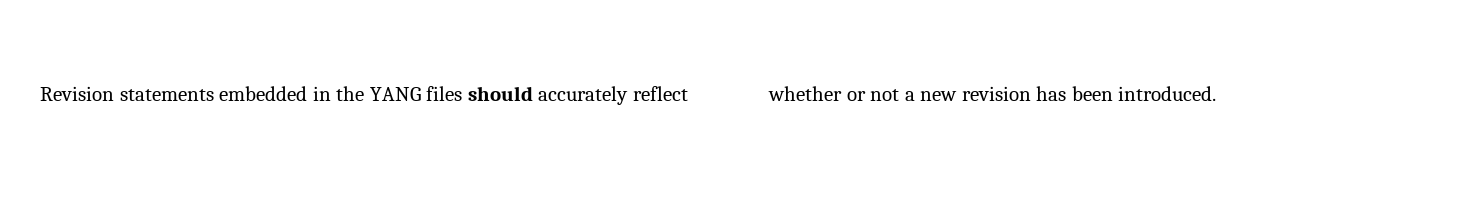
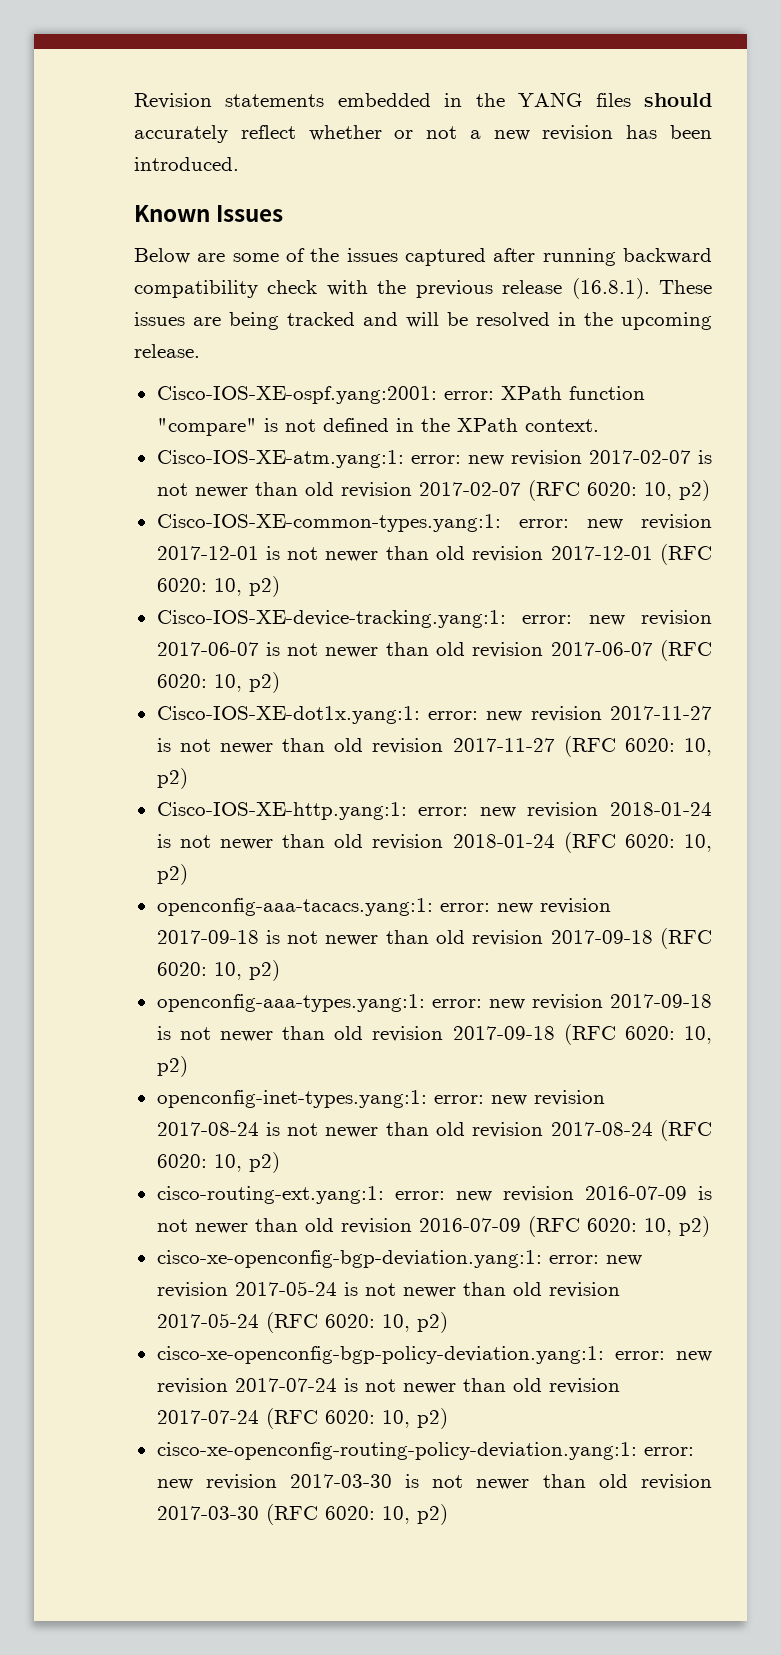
(1217, 93) none -> [134,205,284,222] [134,248,712,266] [134,278,712,299] [134,312,712,330] [134,344,200,358] [156,386,645,404] [156,418,599,436] [156,450,713,468] [156,480,710,501] [156,514,713,532] [156,544,712,565] [156,576,280,597] [156,610,712,628] [156,640,712,661] [156,672,280,693] [156,706,712,724] [156,736,713,757] [156,768,188,789] [156,802,712,820] [156,832,713,853] [156,864,188,885] [156,898,611,916] [156,928,712,949] [156,960,280,981] [156,994,712,1012] [156,1024,713,1045] [156,1056,188,1077] [156,1090,605,1108] [156,1120,712,1141] [156,1152,280,1173] [156,1186,713,1204] [156,1216,710,1237] [156,1250,642,1268] [156,1281,620,1298] [156,1312,448,1333] [156,1346,713,1364] [156,1378,620,1394] [156,1408,448,1429] [156,1442,694,1460] [156,1474,712,1490] [156,1504,448,1525] // Known Issues // Below are some of the issues captured after running backward compatibility check with the previous release (16.8.1). These issues are being tracked and will be resolved in the upcoming release. // Cisco-IOS-XE-ospf.yang:2001: error: XPath function "compare" is not defined in the XPath context. // Cisco-IOS-XE-atm.yang:1: error: new revision 2017-02-07 is not newer than old revision 2017-02-07 (RFC 6020: 10, p2) // Cisco-IOS-XE-common-types.yang:1: error: new revision 2017-12-01 is not newer than old revision 2017-12-01 (RFC 6020: 10, p2) // Cisco-IOS-XE-device-tracking.yang:1: error: new revision 2017-06-07 is not newer than old revision 2017-06-07 (RFC 6020: 10, p2) // Cisco-IOS-XE-dot1x.yang:1: error: new revision 2017-11-27 is not newer than old revision 2017-11-27 (RFC 6020: 10, p2) // Cisco-IOS-XE-http.yang:1: error: new revision 2018-01-24 is not newer than old revision 2018-01-24 (RFC 6020: 10, p2) // openconfig-aaa-tacacs.yang:1: error: new revision 2017-09-18 is not newer than old revision 2017-09-18 (RFC 6020: 10, p2) // openconfig-aaa-types.yang:1: error: new revision 2017-09-18 is not newer than old revision 2017-09-18 (RFC 6020: 10, p2) // openconfig-inet-types.yang:1: error: new revision 2017-08-24 is not newer than old revision 2017-08-24 (RFC 6020: 10, p2) // cisco-routing-ext.yang:1: error: new revision 2016-07-09 is not newer than old revision 2016-07-09 (RFC 6020: 10, p2) // cisco-xe-openconfig-bgp-deviation.yang:1: error: new revision 2017-05-24 is not newer than old revision 2017-05-24 (RFC 6020: 10, p2) // cisco-xe-openconfig-bgp-policy-deviation.yang:1: error: new revision 2017-07-24 is not newer than old revision 2017-07-24 (RFC 6020: 10, p2) // cisco-xe-openconfig-routing-policy-deviation.yang:1: error: new revision 2017-03-30 is not newer than old revision 2017-03-30 (RFC 6020: 10, p2)

